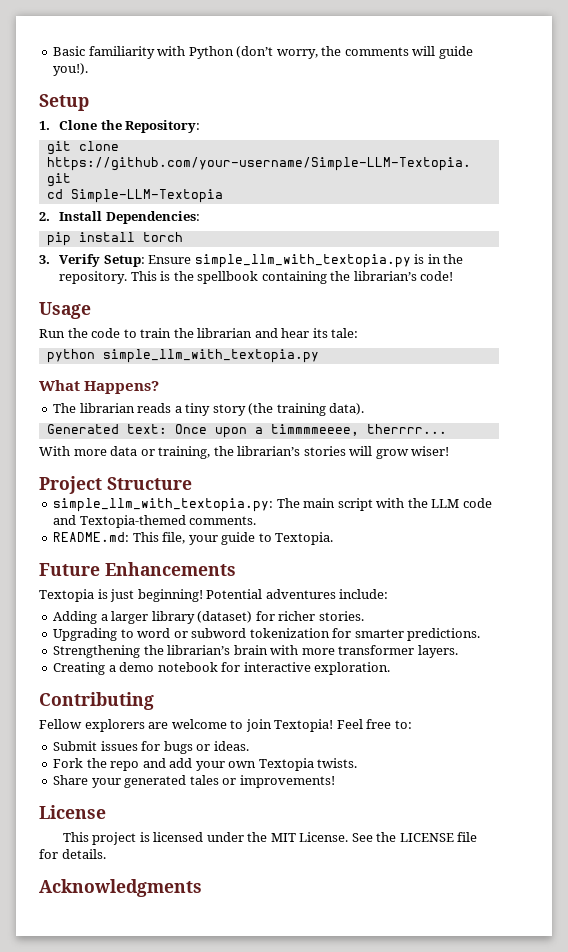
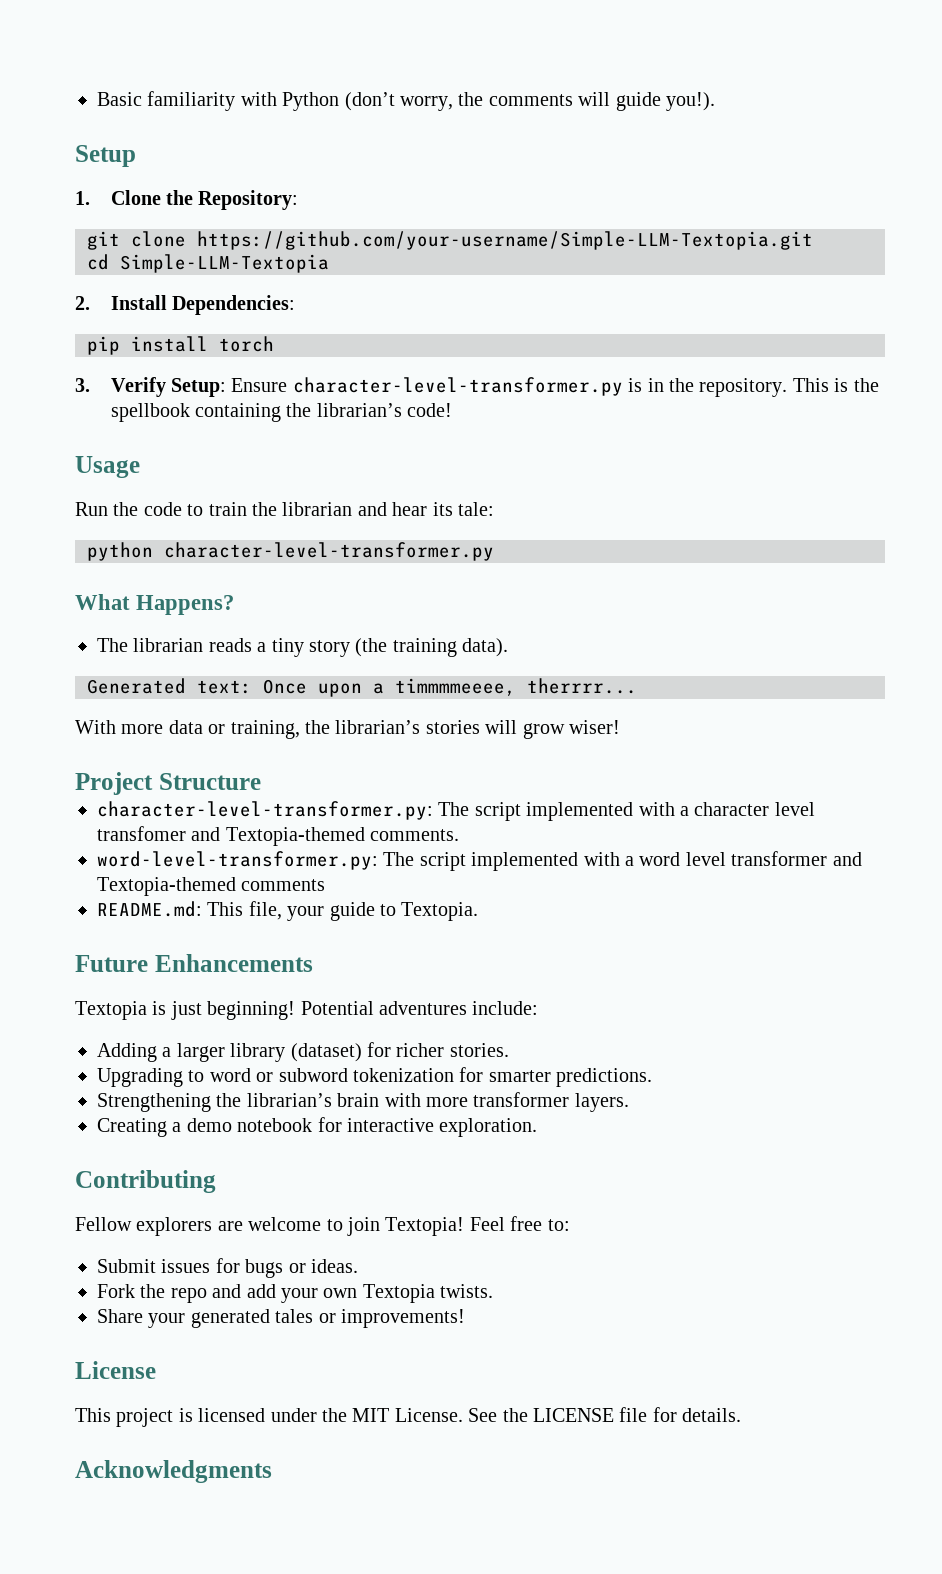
[194,254,411,268] simple_llm_with_textopia.py -> [292,377,623,396] character-level-transformer.py
[102,349,319,363] simple_llm_with_textopia.py -> [164,542,494,561] character-level-transformer.py
[53,498,492,512] [53,515,257,528] simple_llm_with_textopia.py: The main script with the LLM code and Textopia-themed comments. -> [97,801,815,821] [97,826,460,846] [97,851,862,871] [97,877,326,896] character-level-transformer.py: The script implemented with a character level transfomer and Textopia-themed comments. // word-level-transformer.py: The script implemented with a word level transformer and Textopia-themed comments

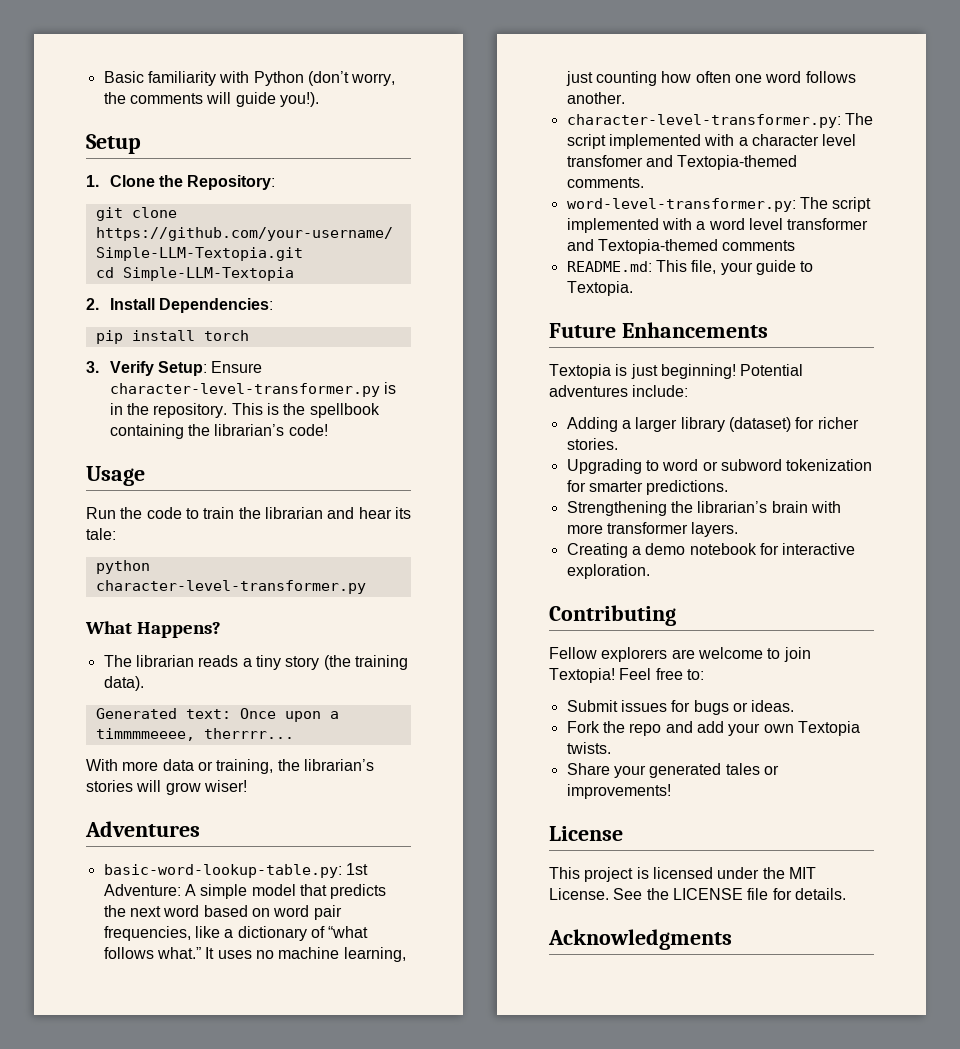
[75,772,261,795] Project Structure -> [85,821,200,837] [103,863,368,878] [103,884,387,899] [103,905,342,920] [103,926,369,941] [103,947,406,962] [565,71,856,86] [566,92,625,104] Adventures // basic-word-lookup-table.py: 1st Adventure: A simple model that predicts the next word based on word pair frequencies, like a dictionary of “what follows what.” It uses no machine learning, just counting how often one word follows another.

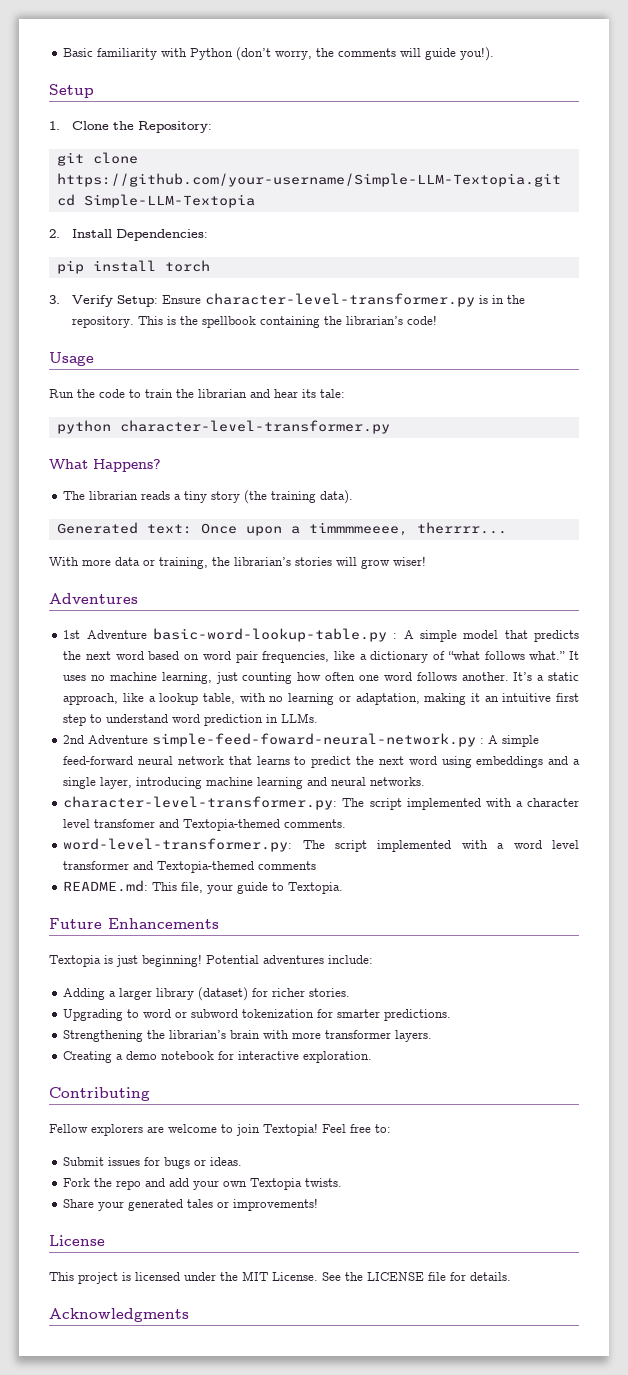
[103,863,368,878] [103,884,181,896] basic-word-lookup-table.py: 1st Adventure: -> [63,628,398,642] 1st Adventure basic-word-lookup-table.py :
(625, 98) none -> [513,672,579,681] [63,693,579,705] [63,713,319,726] [63,733,540,747] [63,756,581,768] [63,777,426,789] It’s a static approach, like a lookup table, with no learning or adaptation, making it an intuitive first step to understand word prediction in LLMs. // 2nd Adventure simple-feed-foward-neural-network.py : A simple feed-forward neural network that learns to predict the next word using embeddings and a single layer, introducing machine learning and neural networks.

